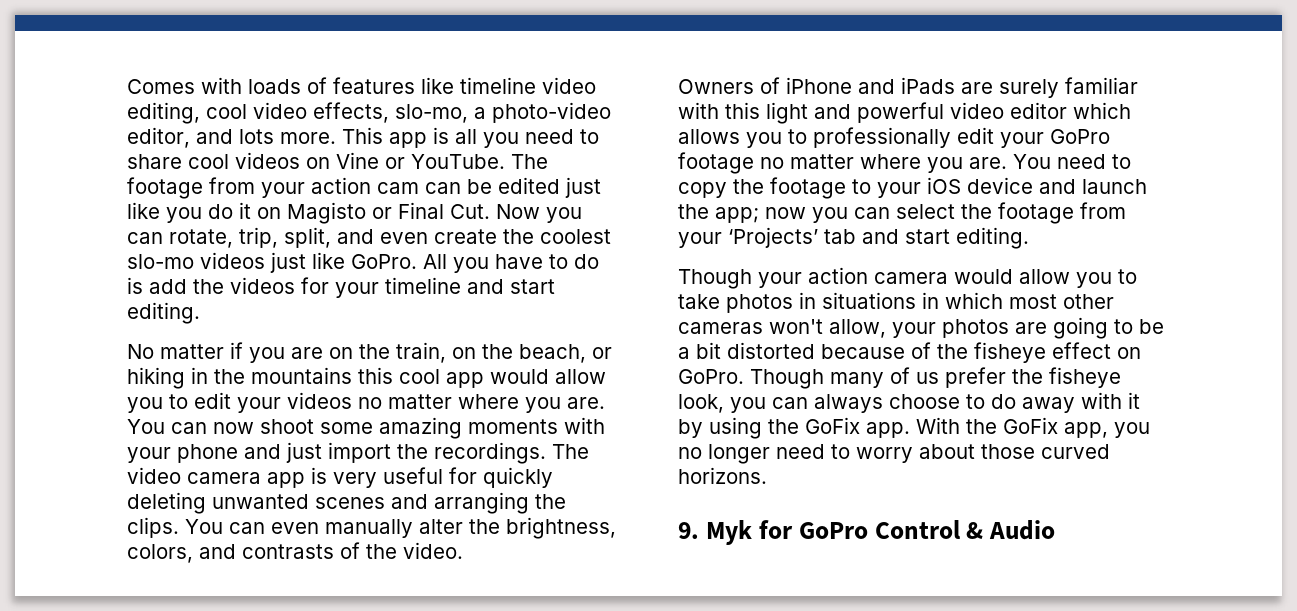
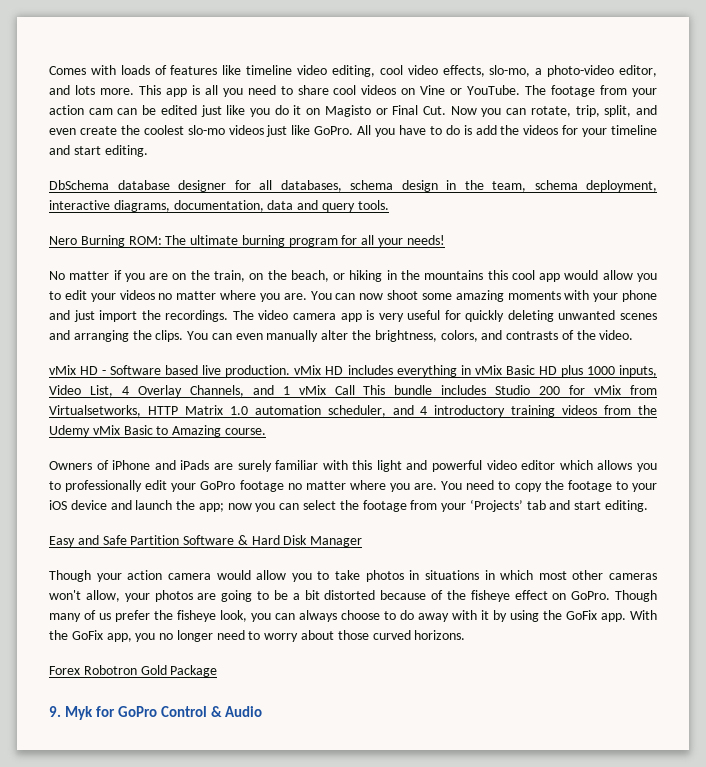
(200, 313) none -> [49,180,657,192] [49,200,389,212] [49,235,445,247] // DbSchema database designer for all databases, schema design in the team, schema deployment, interactive diagrams, documentation, data and query tools. // Nero Burning ROM: The ultimate burning program for all your needs!
(463, 550) none -> [49,365,657,377] [49,385,657,397] [49,405,657,417] [49,425,266,437] // vMix HD - Software based live production. vMix HD includes everything in vMix Basic HD plus 1000 inputs, Video List, 4 Overlay Channels, and 1 vMix Call This bundle includes Studio 200 for vMix from Virtualsetworks, HTTP Matrix 1.0 automation scheduler, and 4 introductory training videos from the Udemy vMix Basic to Amazing course.
(1029, 238) none -> [49,535,363,547] // Easy and Safe Partition Software & Hard Disk Manager
(767, 475) none -> [49,665,218,677] // Forex Robotron Gold Package

